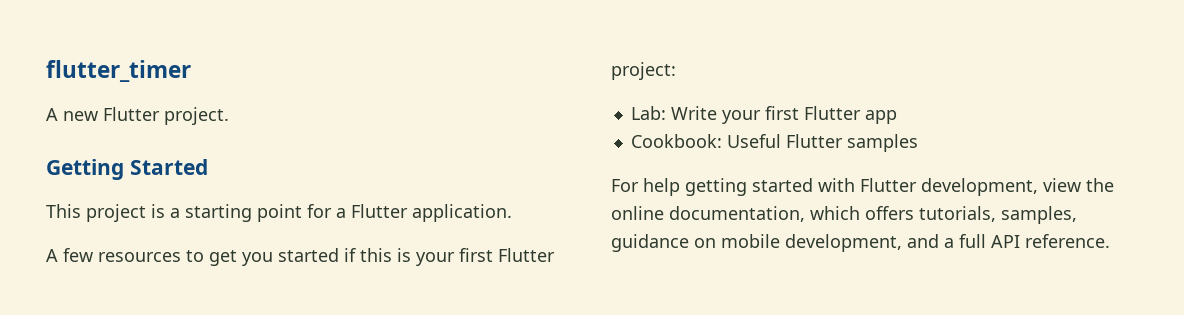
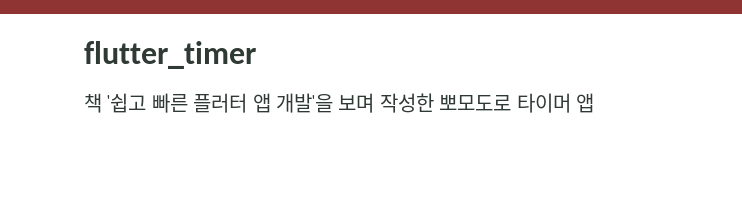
[46,107,229,125] [46,159,208,180] [46,204,512,222] [46,248,555,266] [611,62,676,80] [630,106,897,124] [630,134,918,152] [611,178,1114,196] [611,206,1077,224] [611,234,1110,252] A new Flutter project. // Getting Started // This project is a starting point for a Flutter application. // A few resources to get you started if this is your first Flutter project: // Lab: Write your first Flutter app // Cookbook: Useful Flutter samples // For help getting started with Flutter development, view the online documentation, which offers tutorials, samples, guidance on mobile development, and a full API reference. -> [84,93,594,113] 책 '쉽고 빠른 플러터 앱 개발'을 보며 작성한 뽀모도로 타이머 앱

